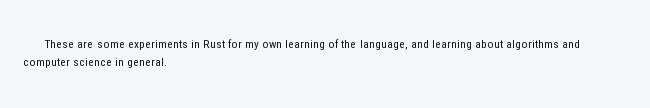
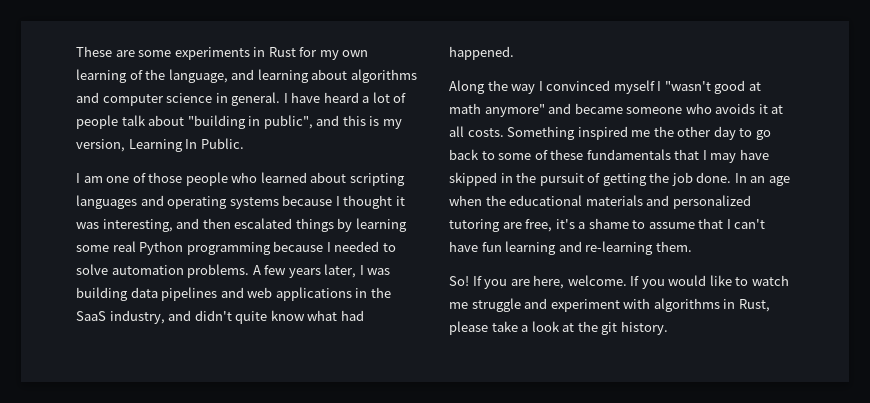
(168, 63) none -> [283,92,407,103] [76,115,402,129] [76,138,244,152] [76,172,405,186] [76,195,405,209] [76,218,407,232] [76,241,396,255] [76,264,391,278] [76,287,391,301] [76,310,364,324] [449,46,514,60] [449,80,761,94] [449,103,784,117] [449,126,771,140] [449,149,769,163] [449,172,790,186] [449,195,751,209] [449,218,766,232] [449,241,692,255] [449,275,789,289] [449,298,770,312] [449,321,668,335] I have heard a lot of people talk about "building in public", and this is my version, Learning In Public. // I am one of those people who learned about scripting languages and operating systems because I thought it was interesting, and then escalated things by learning some real Python programming because I needed to solve automation problems. A few years later, I was building data pipelines and web applications in the SaaS industry, and didn't quite know what had happened. // Along the way I convinced myself I "wasn't good at math anymore" and became someone who avoids it at all costs. Something inspired me the other day to go back to some of these fundamentals that I may have skipped in the pursuit of getting the job done. In an age when the educational materials and personalized tutoring are free, it's a shame to assume that I can't have fun learning and re-learning them. // So! If you are here, welcome. If you would like to watch me struggle and experiment with algorithms in Rust, please take a look at the git history.

